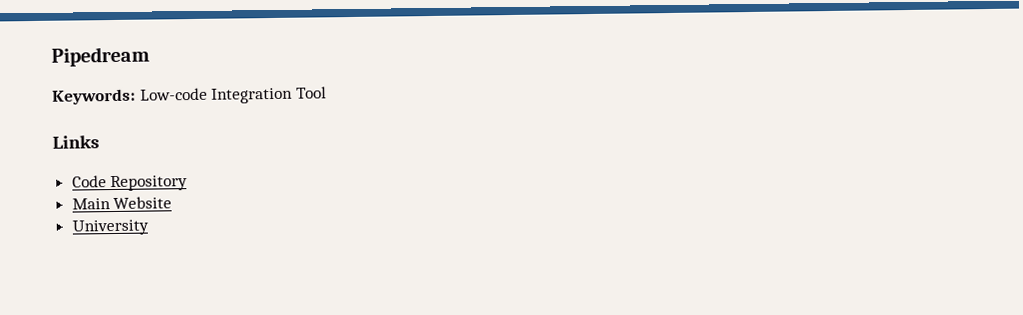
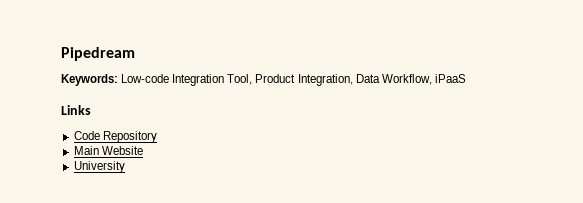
[295,86,327,99] Tool -> [227,74,466,86] Tool, Product Integration, Data Workflow, iPaaS

